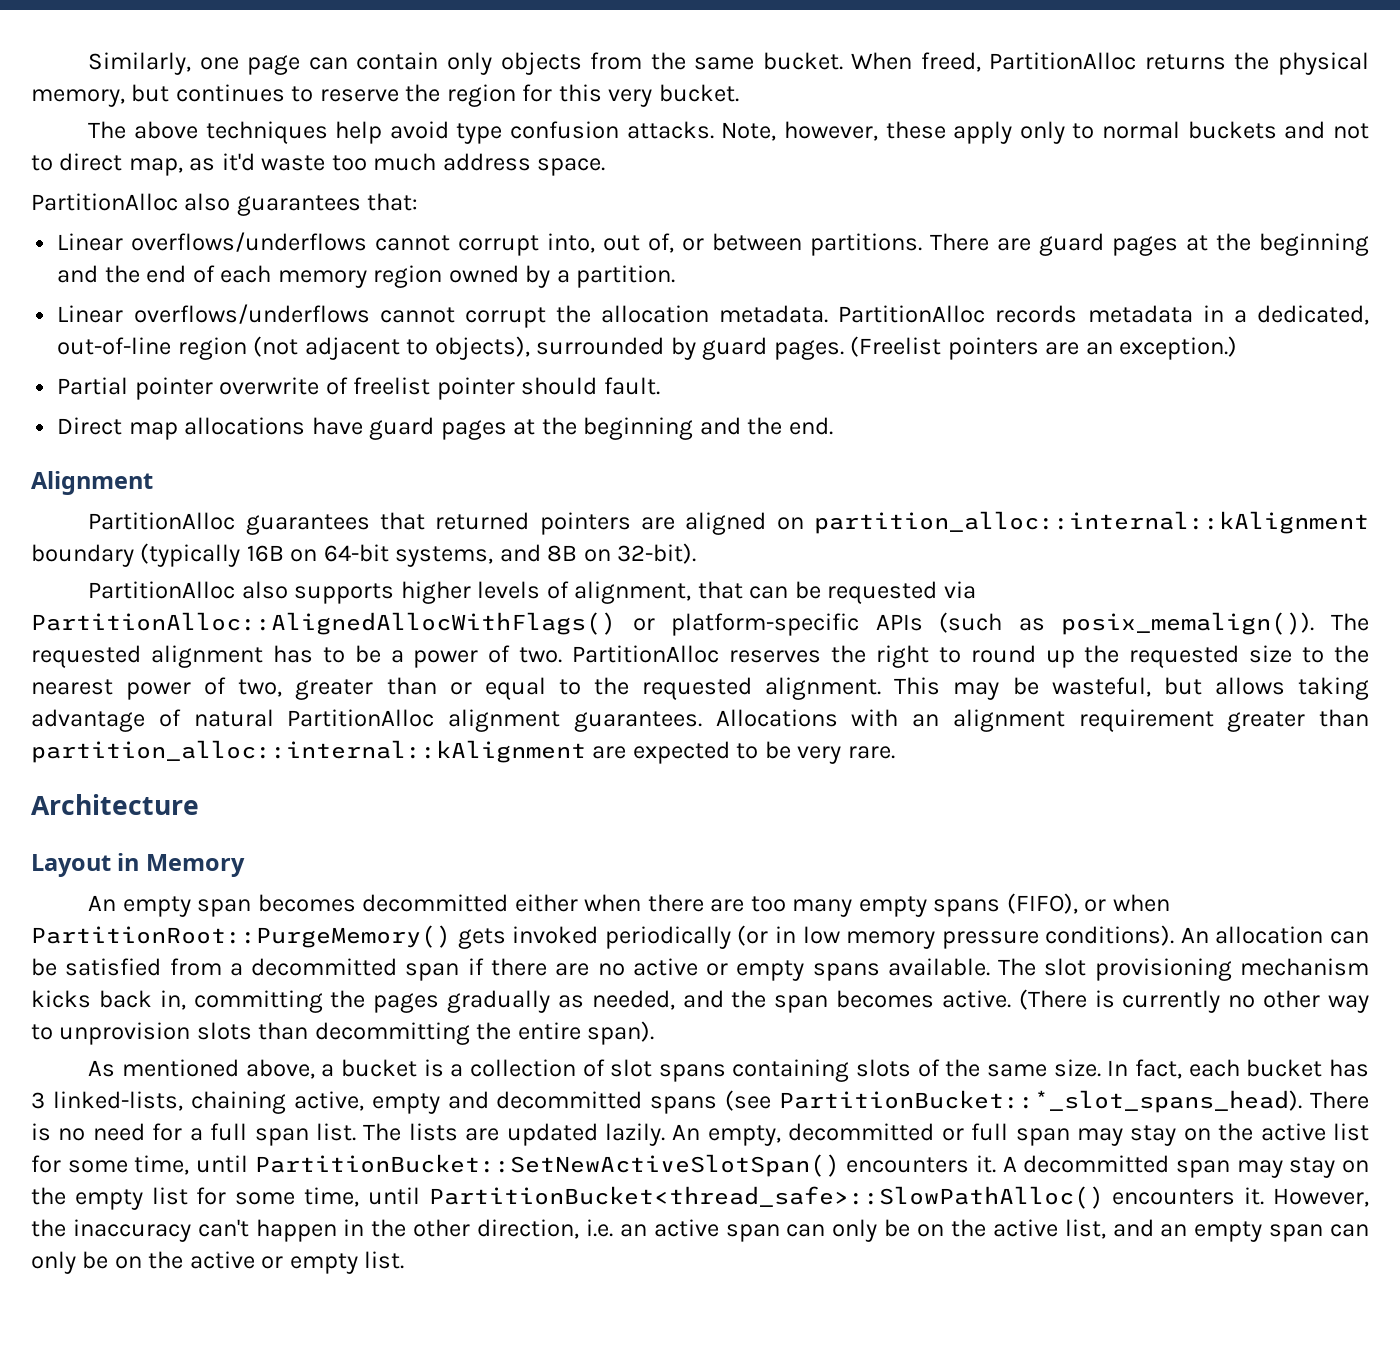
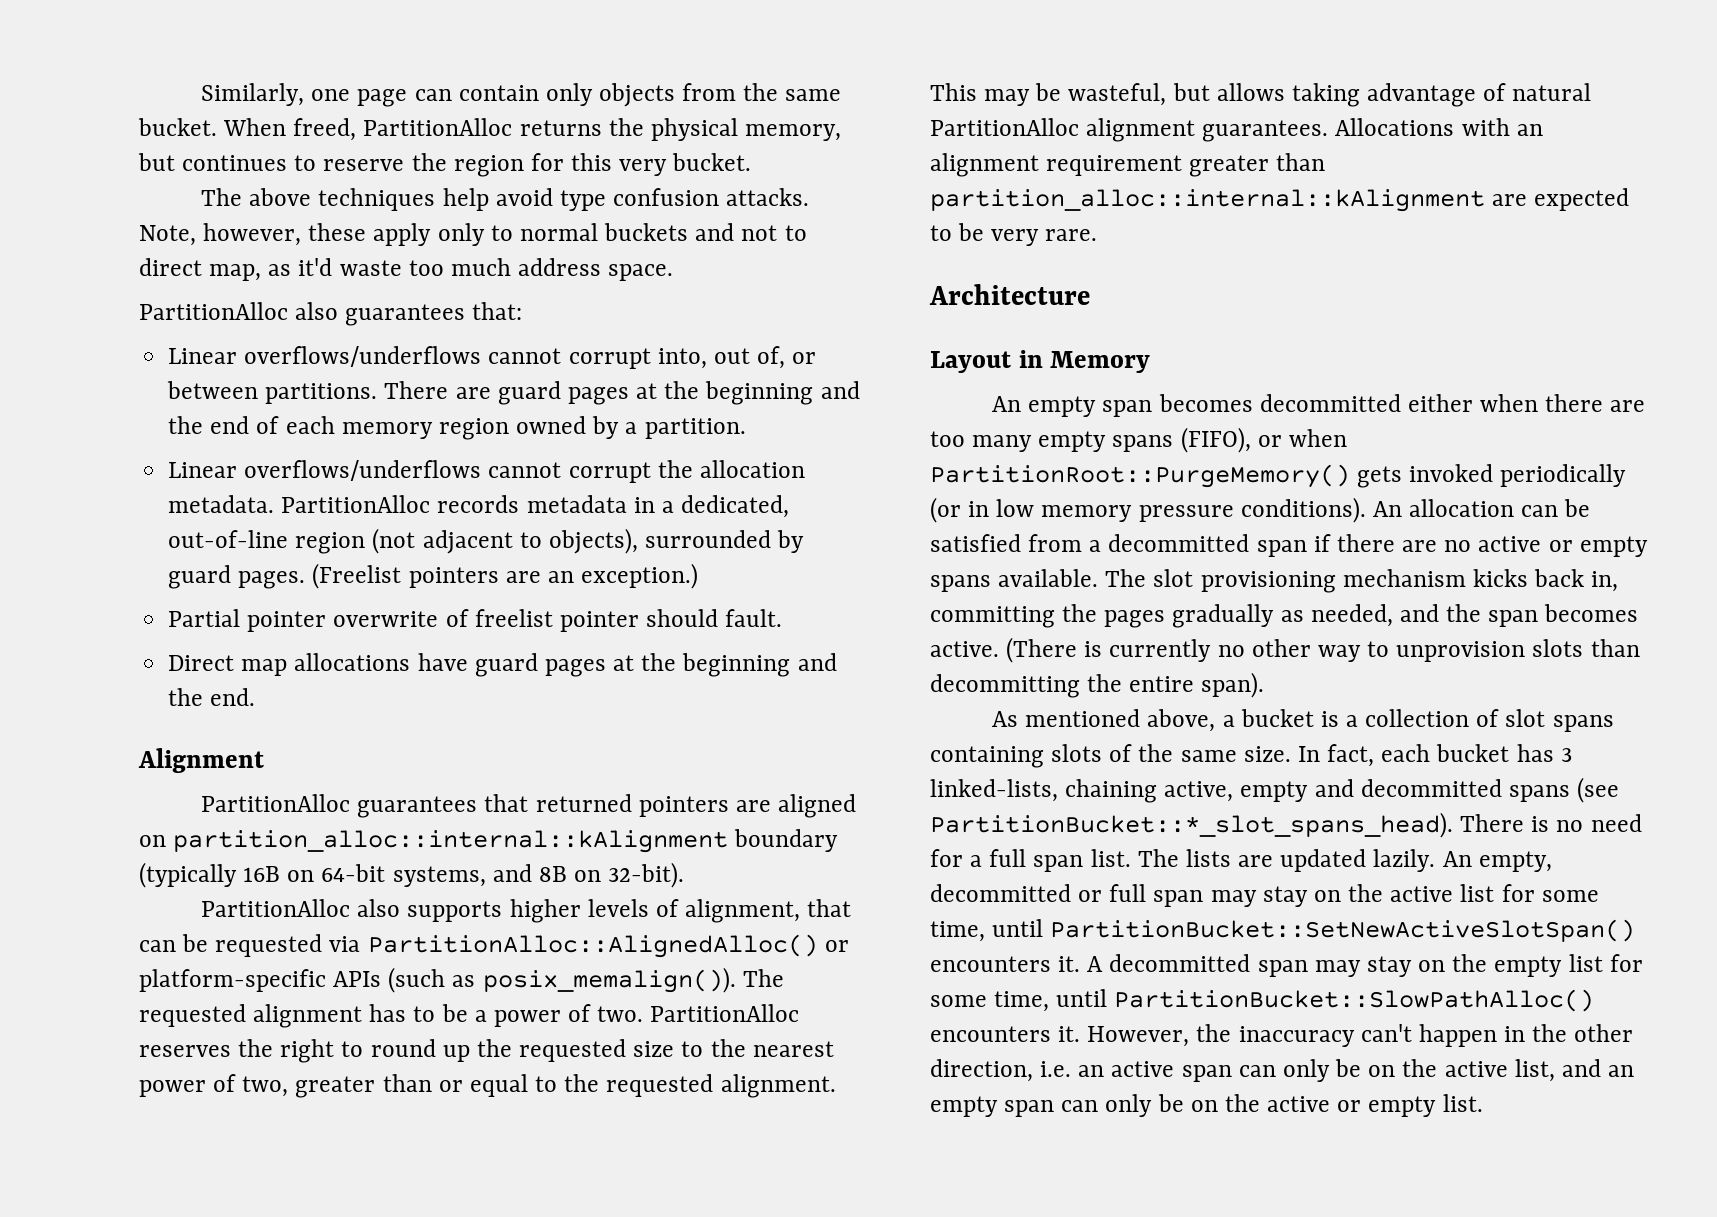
[31,612,616,635] PartitionAlloc::AlignedAllocWithFlags() -> [367,934,818,958] PartitionAlloc::AlignedAlloc()
[428,1186,1104,1209] PartitionBucket<thread_safe>::SlowPathAlloc() -> [1114,989,1595,1012] PartitionBucket::SlowPathAlloc()

